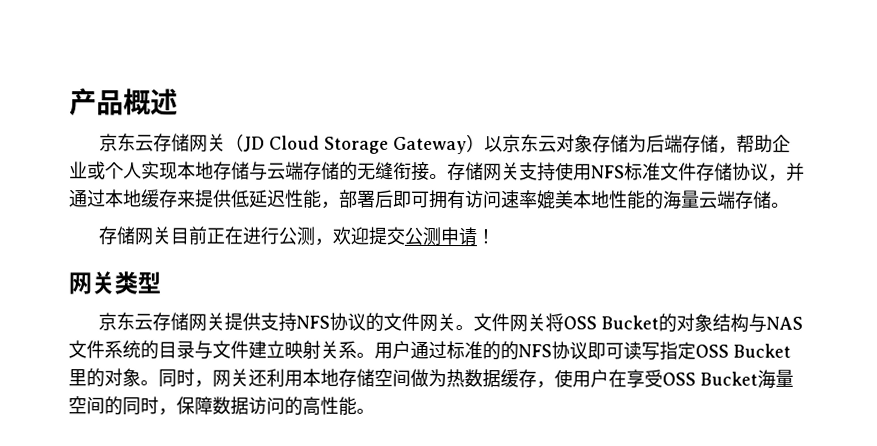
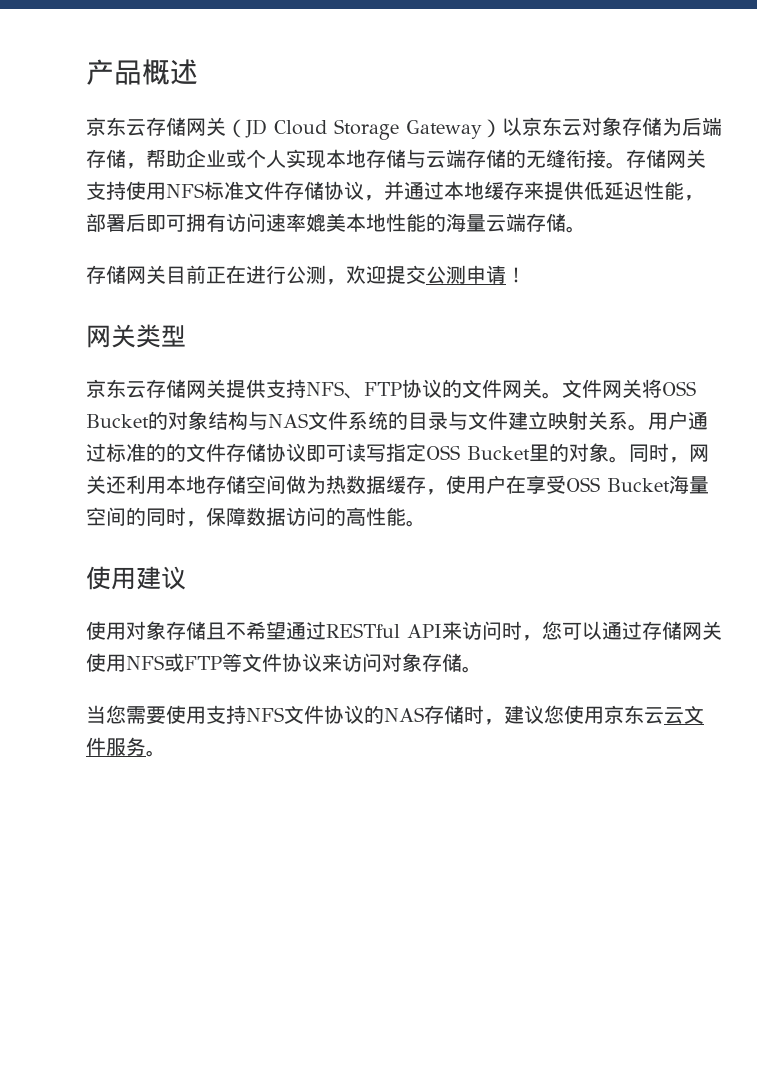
(331, 322) none -> [344,382,402,399] 、FTP
[518,344,552,358] NFS -> [186,443,266,462] 文件存储
(375, 411) none -> [86,566,186,590] [86,621,722,641] [86,653,482,673] [86,705,704,725] [86,737,166,757] // 使用建议 // 使用对象存储且不希望通过RESTful API来访问时，您可以通过存储网关使用NFS或FTP等文件协议来访问对象存储。 // 当您需要使用支持NFS文件协议的NAS存储时，建议您使用京东云云文件服务。

